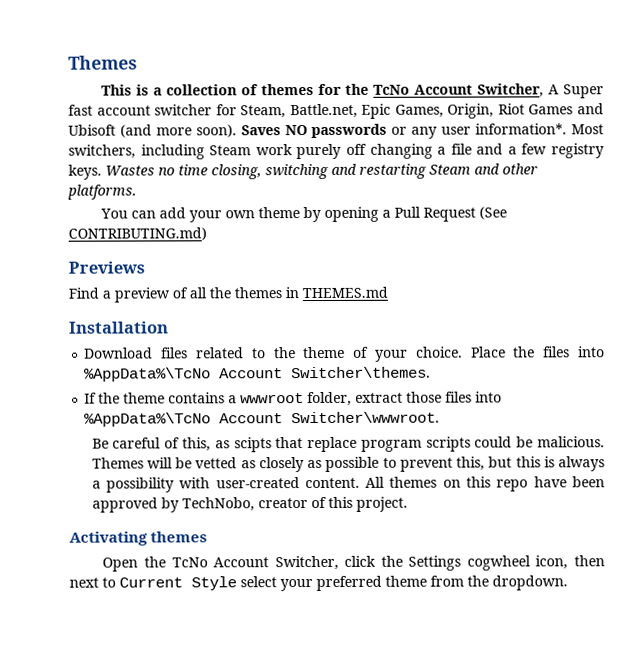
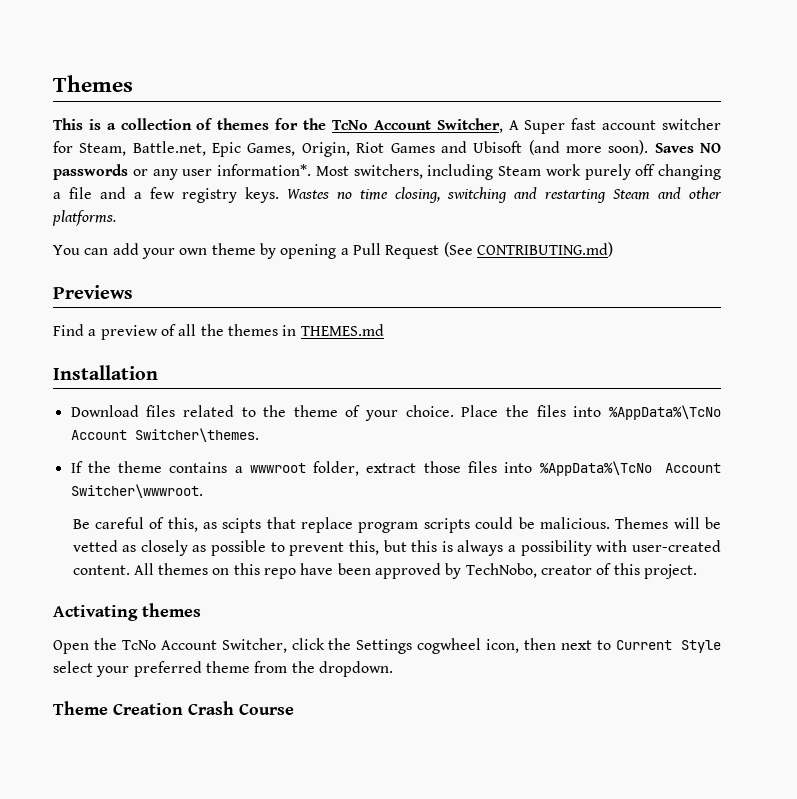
(568, 583) none -> [53,701,294,715] // Theme Creation Crash Course

